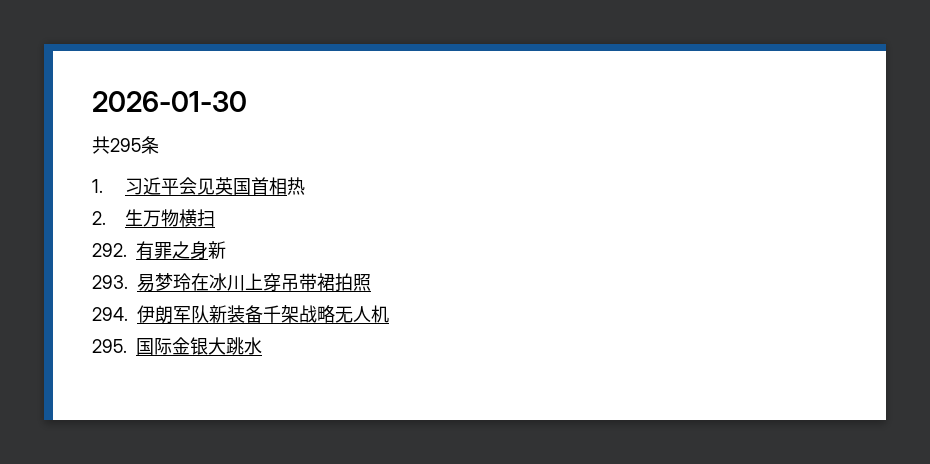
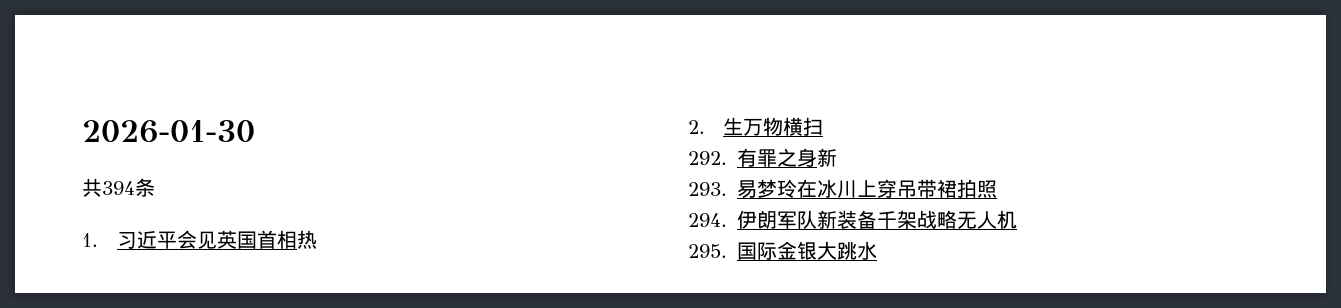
[110,138,141,152] 295 -> [102,181,135,195] 394

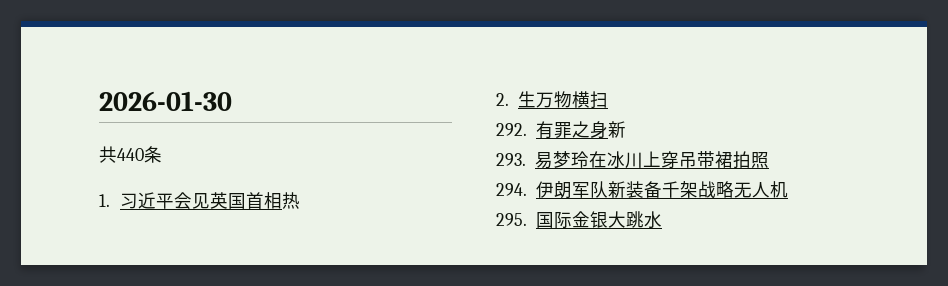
[102,181,135,195] 394 -> [117,148,144,161] 440

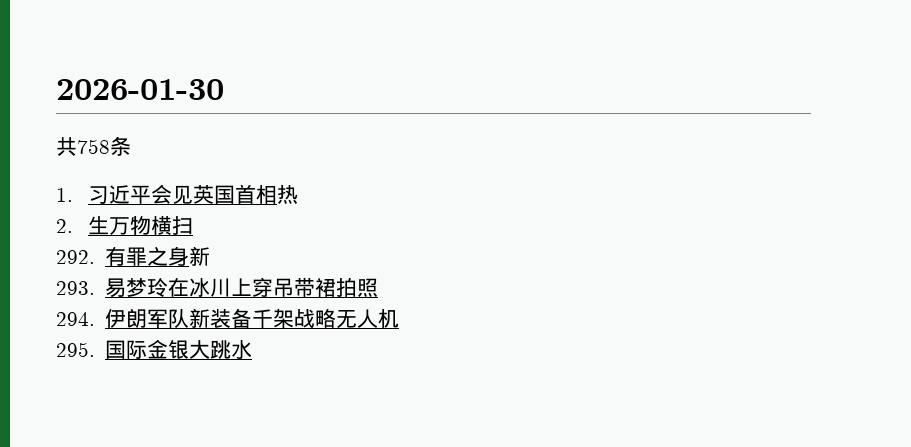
[117,148,144,161] 440 -> [77,139,110,154] 758

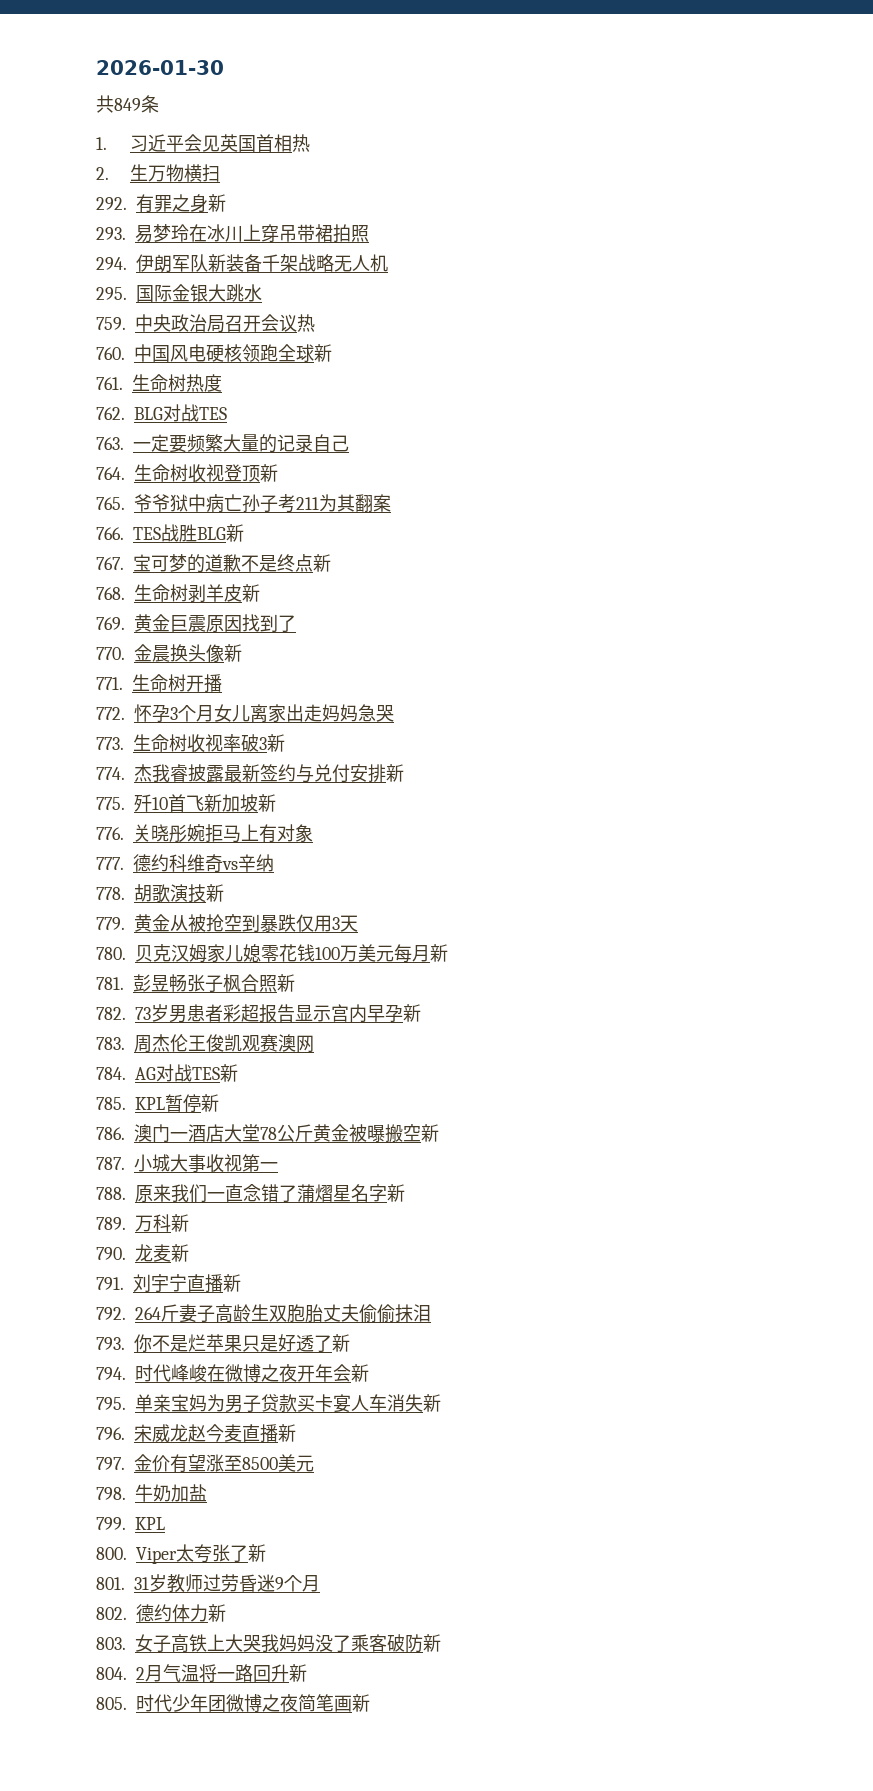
[77,139,110,154] 758 -> [114,98,141,111] 849
(253, 349) none -> [96,314,315,333] [96,344,332,362] [96,374,222,392] [96,404,227,422] [96,434,349,453] [96,464,278,483] [96,494,391,513] [96,524,244,542] [96,554,331,573] [96,584,260,603] [96,614,296,632] [96,644,242,662] [96,674,222,693] [96,704,394,723] [96,734,285,753] [96,764,404,783] [96,794,276,812] [96,824,313,843] [96,854,274,872] [96,884,224,903] [96,914,358,932] [96,944,448,963] [96,974,295,993] [96,1004,421,1023] [96,1034,314,1053] [96,1064,238,1082] [96,1094,219,1112] [96,1124,439,1143] [96,1154,278,1173] [96,1184,405,1203] [96,1214,189,1232] [96,1244,189,1262] [96,1274,241,1293] [96,1304,431,1323] [96,1334,350,1352] [96,1364,369,1382] [96,1394,441,1413] [96,1424,296,1443] [96,1454,314,1473] [96,1484,207,1502] [96,1517,165,1530] [96,1544,266,1564] [96,1574,320,1593] [96,1604,226,1622] [96,1634,441,1653] [96,1664,307,1682] [96,1694,370,1712] // 759.中央政治局召开会议热 // 760.中国风电硬核领跑全球新 // 761.生命树热度 // 762. BLG对战TES // 763.一定要频繁大量的记录自己 // 764.生命树收视登顶新 // 765.爷爷狱中病亡孙子考211为其翻案 // 766. TES战胜BLG新 // 767.宝可梦的道歉不是终点新 // 768.生命树剥羊皮新 // 769.黄金巨震原因找到了 // 770.金晨换头像新 // 771.生命树开播 // 772.怀孕3个月女儿离家出走妈妈急哭 // 773.生命树收视率破3新 // 774.杰我睿披露最新签约与兑付安排新 // 775.歼10首飞新加坡新 // 776.关晓彤婉拒马上有对象 // 777.德约科维奇vs辛纳 // 778.胡歌演技新 // 779.黄金从被抢空到暴跌仅用3天 // 780.贝克汉姆家儿媳零花钱100万美元每月新 // 781.彭昱畅张子枫合照新 // 782. 73岁男患者彩超报告显示宫内早孕新 // 783.周杰伦王俊凯观赛澳网 // 784. AG对战TES新 // 785. KPL暂停新 // 786.澳门一酒店大堂78公斤黄金被曝搬空新 // 787.小城大事收视第一 // 788.原来我们一直念错了蒲熠星名字新 // 789.万科新 // 790.龙麦新 // 791.刘宇宁直播新 // 792. 264斤妻子高龄生双胞胎丈夫偷偷抹泪 // 793.你不是烂苹果只是好透了新 // 794.时代峰峻在微博之夜开年会新 // 795.单亲宝妈为男子贷款买卡宴人车消失新 // 796.宋威龙赵今麦直播新 // 797.金价有望涨至8500美元 // 798.牛奶加盐 // 799. KPL // 800. Viper太夸张了新 // 801. 31岁教师过劳昏迷9个月 // 802.德约体力新 // 803.女子高铁上大哭我妈妈没了乘客破防新 // 804. 2月气温将一路回升新 // 805.时代少年团微博之夜简笔画新

